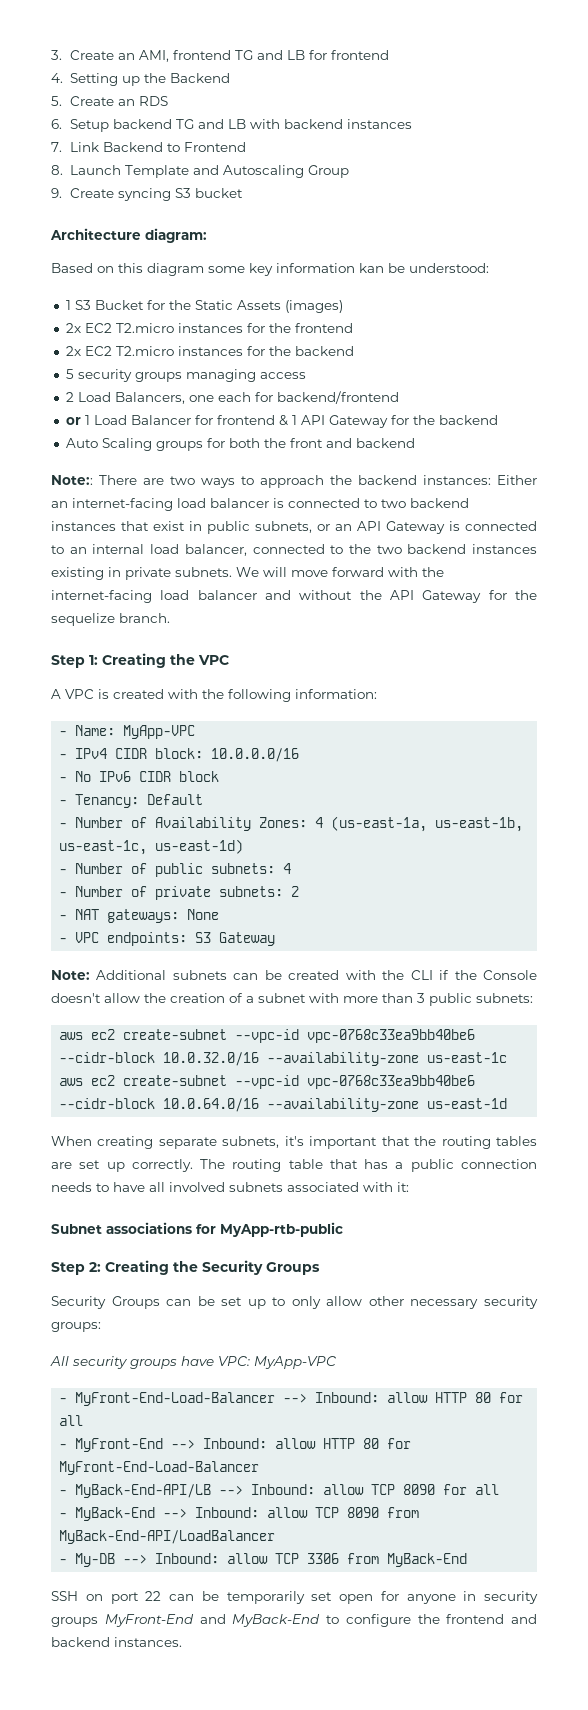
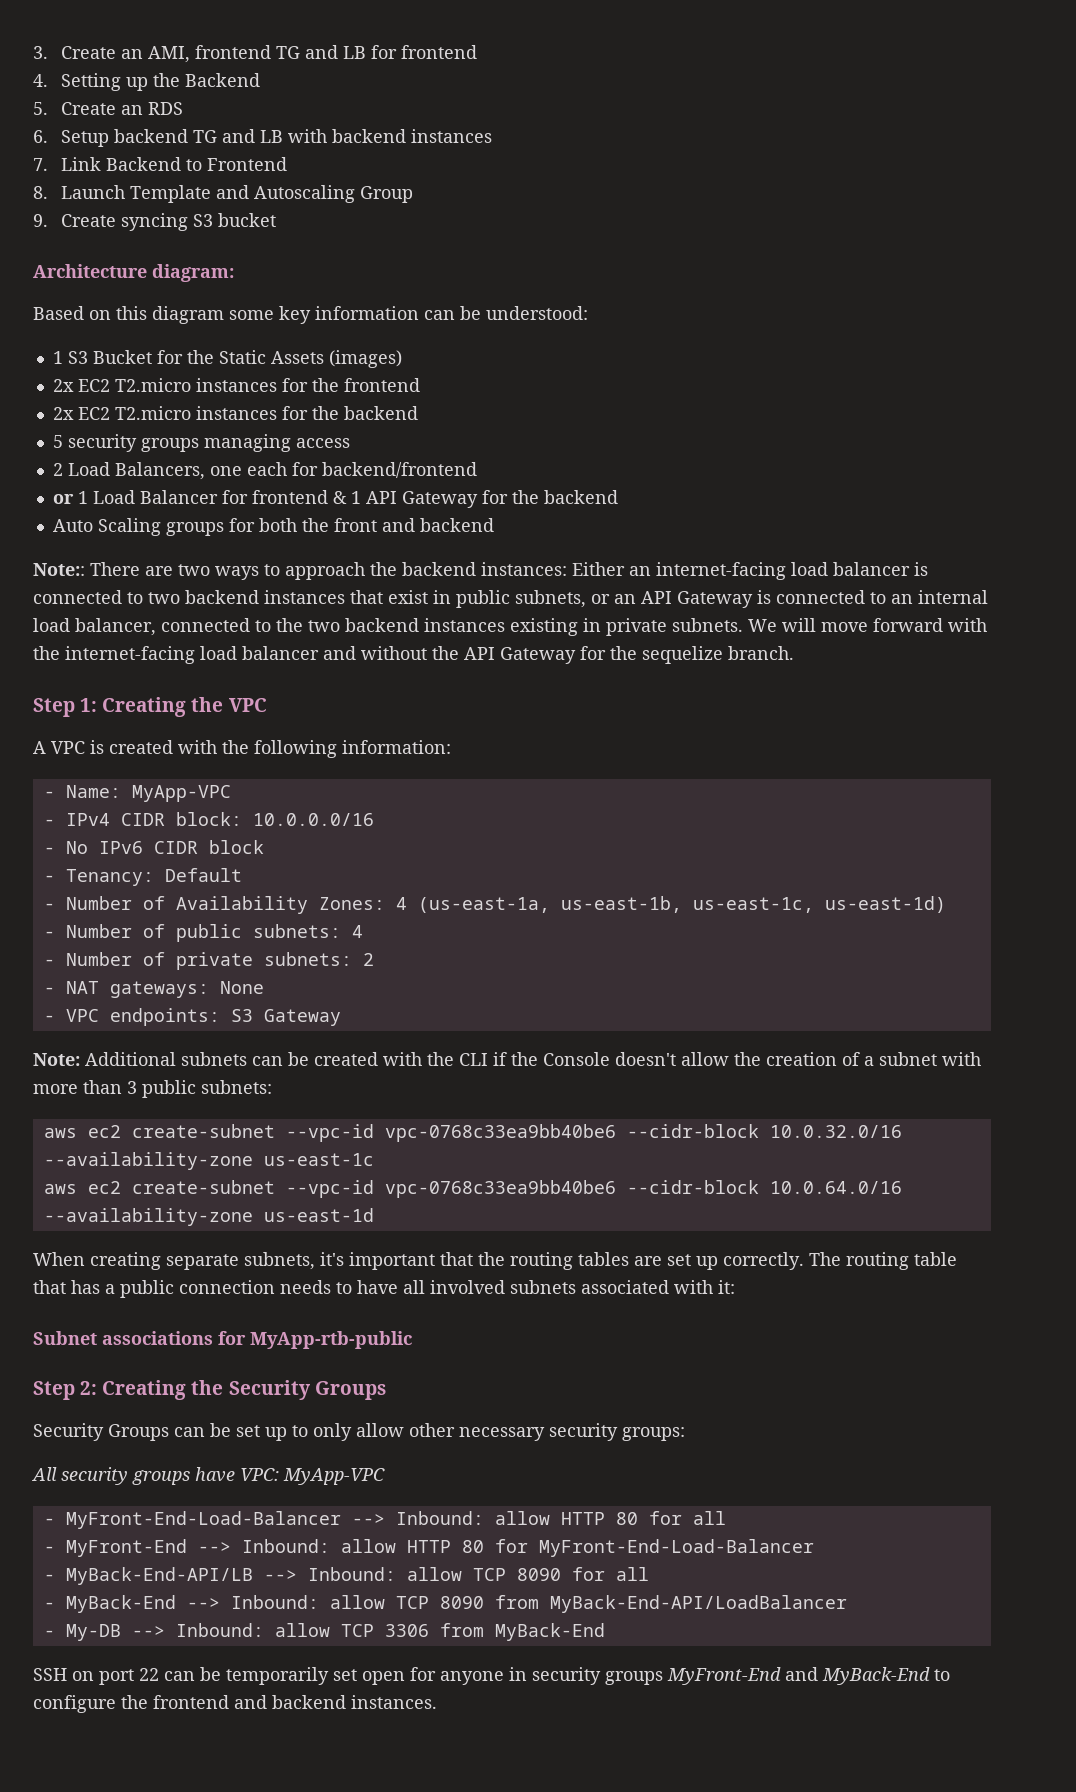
[359,263,384,273] kan -> [424,310,455,320] can

